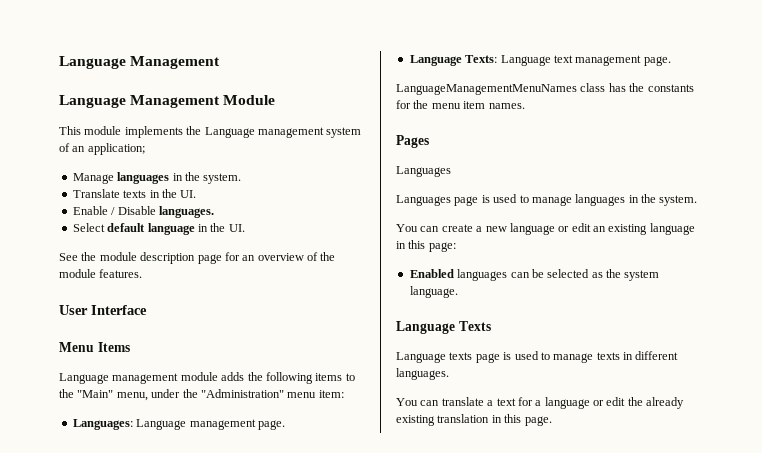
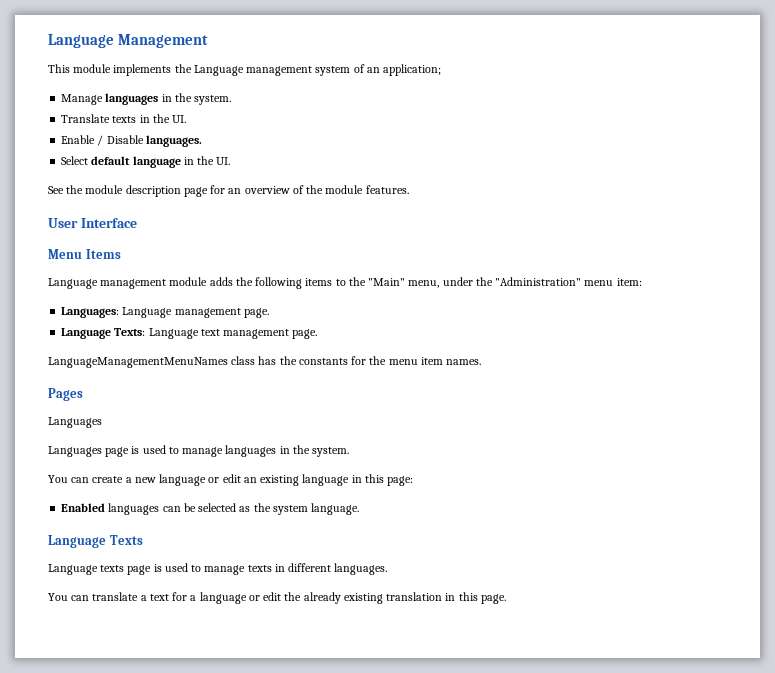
[59,56,221,69] [59,95,276,108] Language Management // Language Management Module -> [48,34,209,48] Language Management

